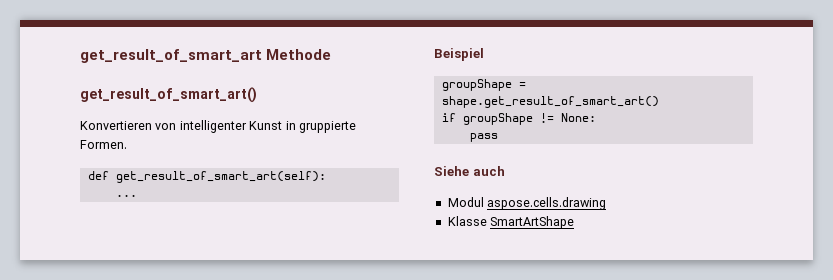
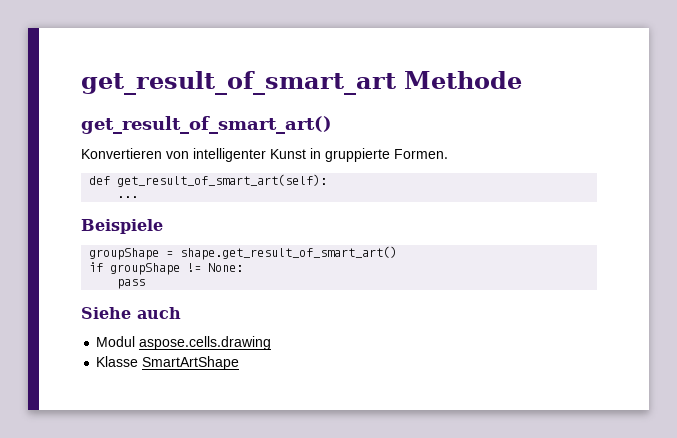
[434,48,484,61] Beispiel -> [81,219,163,234] Beispiele

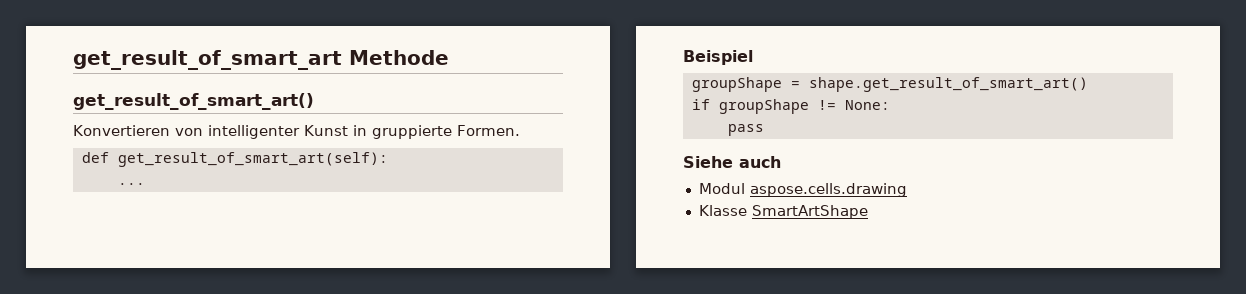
[81,219,163,234] Beispiele -> [683,50,753,65] Beispiel

